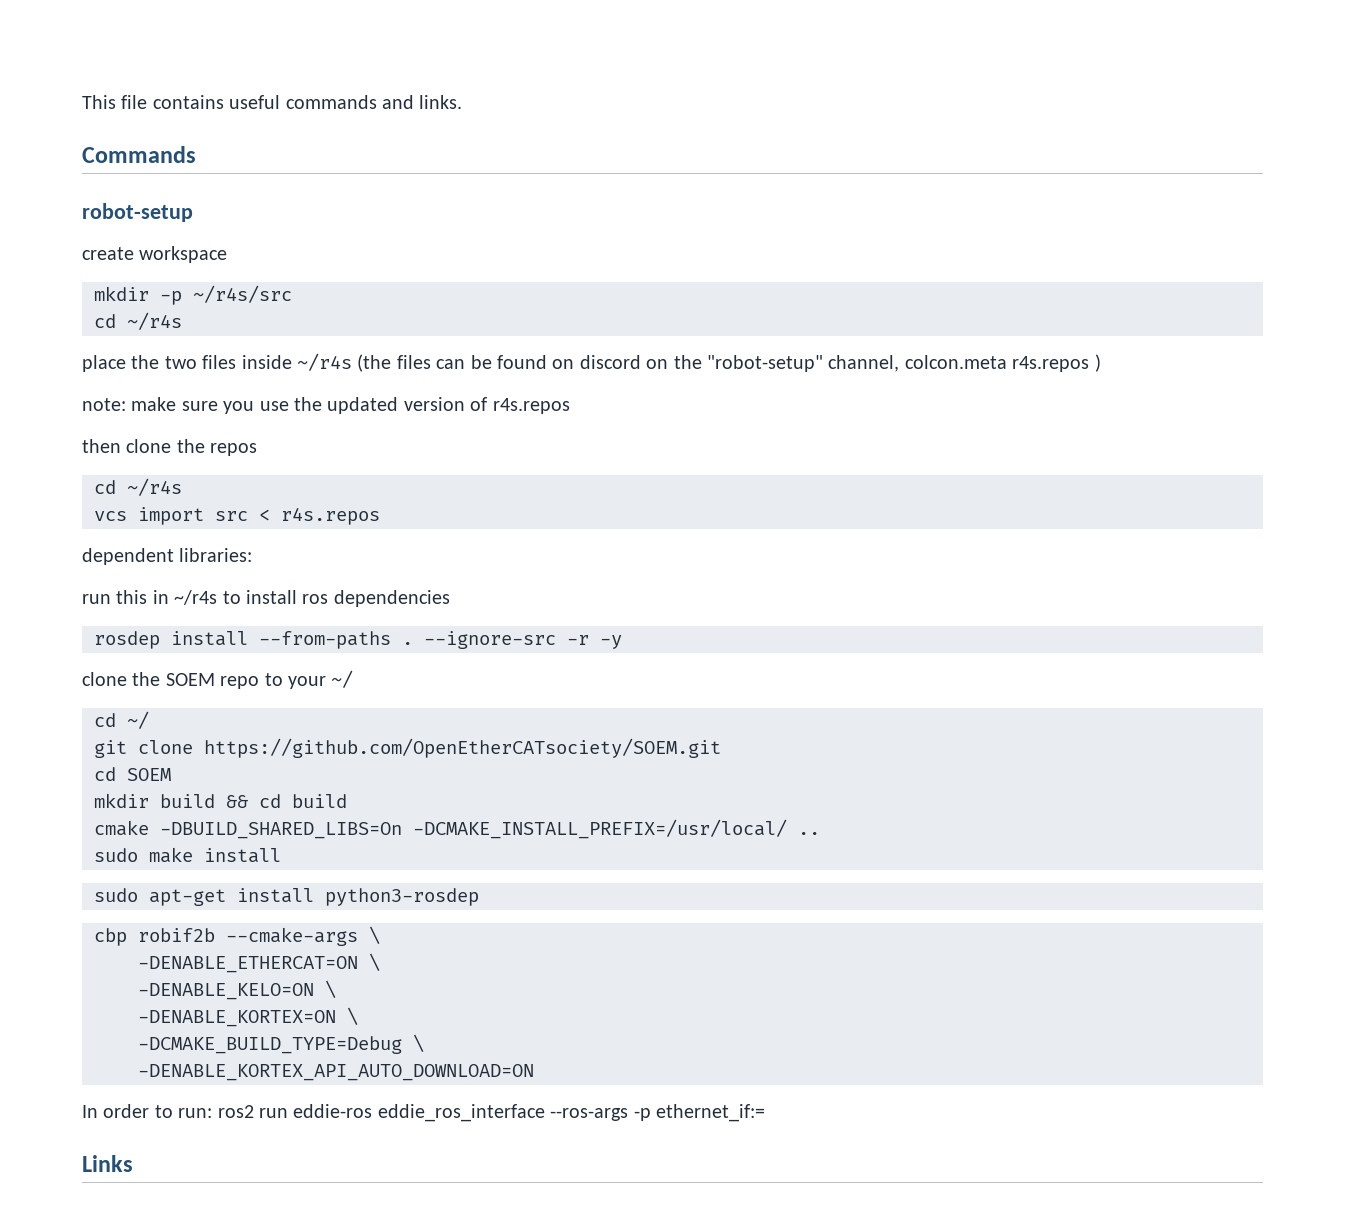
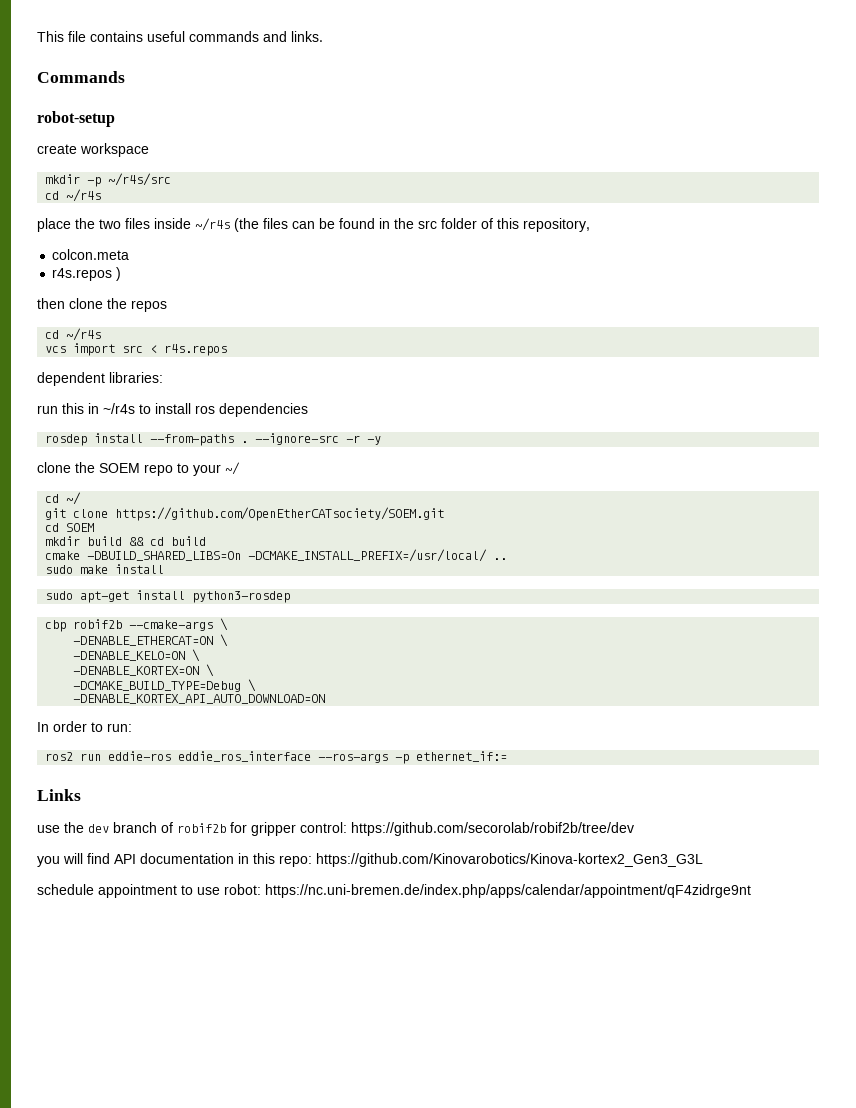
[552,355,900,372] on discord on the "robot-setup" channel, -> [379,218,590,232] in the src folder of this repository, //
(1007, 362) none -> (130, 254) //
[82,397,570,414] // note: make sure you use the updated version of r4s.repos -> (122, 274) none
(213, 1113) none -> (132, 727) //
(133, 1163) none -> [37,822,634,836] [37,853,703,867] [37,884,751,898] // use the dev branch of robif2b for gripper control: https://github.com/secorolab/robif2b/tree/dev // you will find API documentation in this repo: https://github.com/Kinovarobotics/Kinova-kortex2_Gen3_G3L // schedule appointment to use robot: https://nc.uni-bremen.de/index.php/apps/calendar/appointment/qF4zidrge9nt

